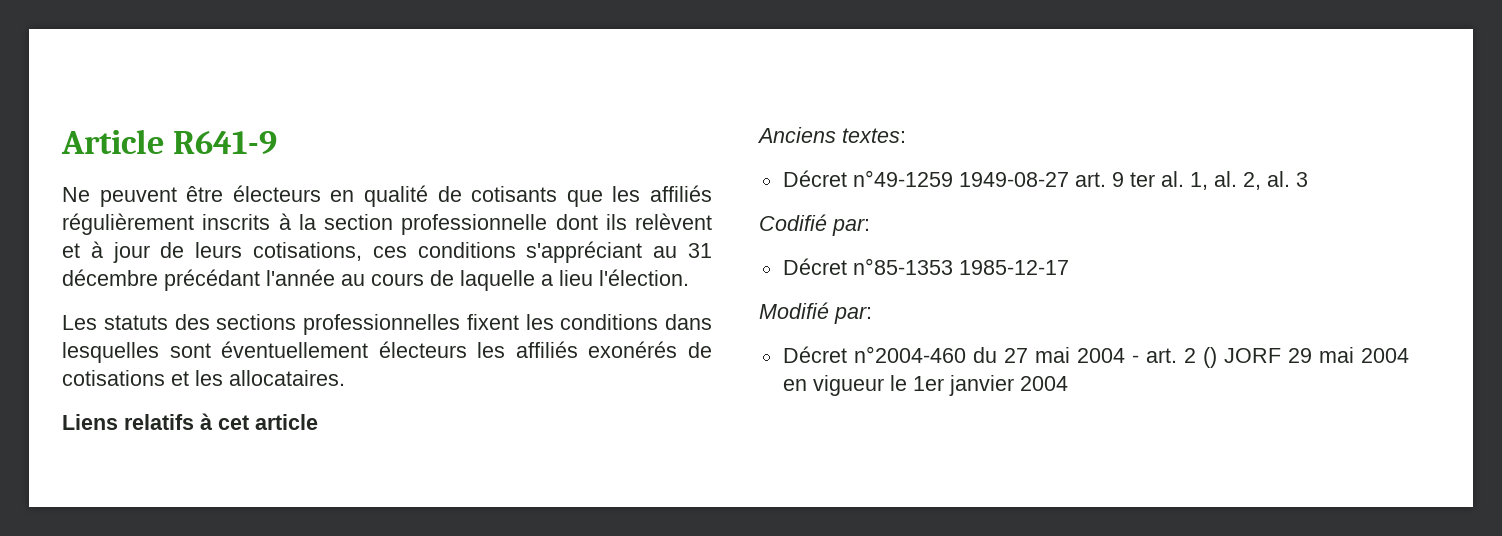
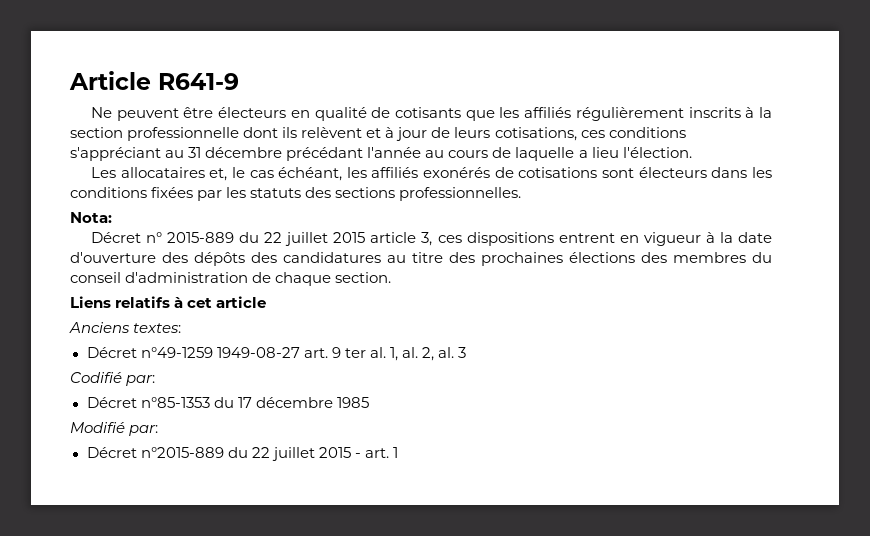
[103,314,712,335] [62,341,467,363] statuts des sections professionnelles fixent les conditions dans lesquelles sont éventuellement électeurs -> [120,167,343,181] allocataires et, le cas échéant,
[171,370,345,386] et les allocataires. -> [602,167,773,178] [70,187,522,201] [70,212,112,223] [90,232,773,246] [70,252,772,266] [70,272,392,286] sont électeurs dans les conditions fixées par les statuts des sections professionnelles. // Nota: // Décret n° 2015-889 du 22 juillet 2015 article 3, ces dispositions entrent en vigueur à la date d'ouverture des dépôts des candidatures au titre des prochaines élections des membres du conseil d'administration de chaque section.
[958,260,1069,275] 1985-12-17 -> [213,397,369,408] du 17 décembre 1985
[853,346,1409,368] [782,375,1068,396] n°2004-460 du 27 mai 2004 - art. 2 () JORF 29 mai 2004 en vigueur le 1er janvier 2004 -> [140,447,398,461] n°2015-889 du 22 juillet 2015 - art. 1

